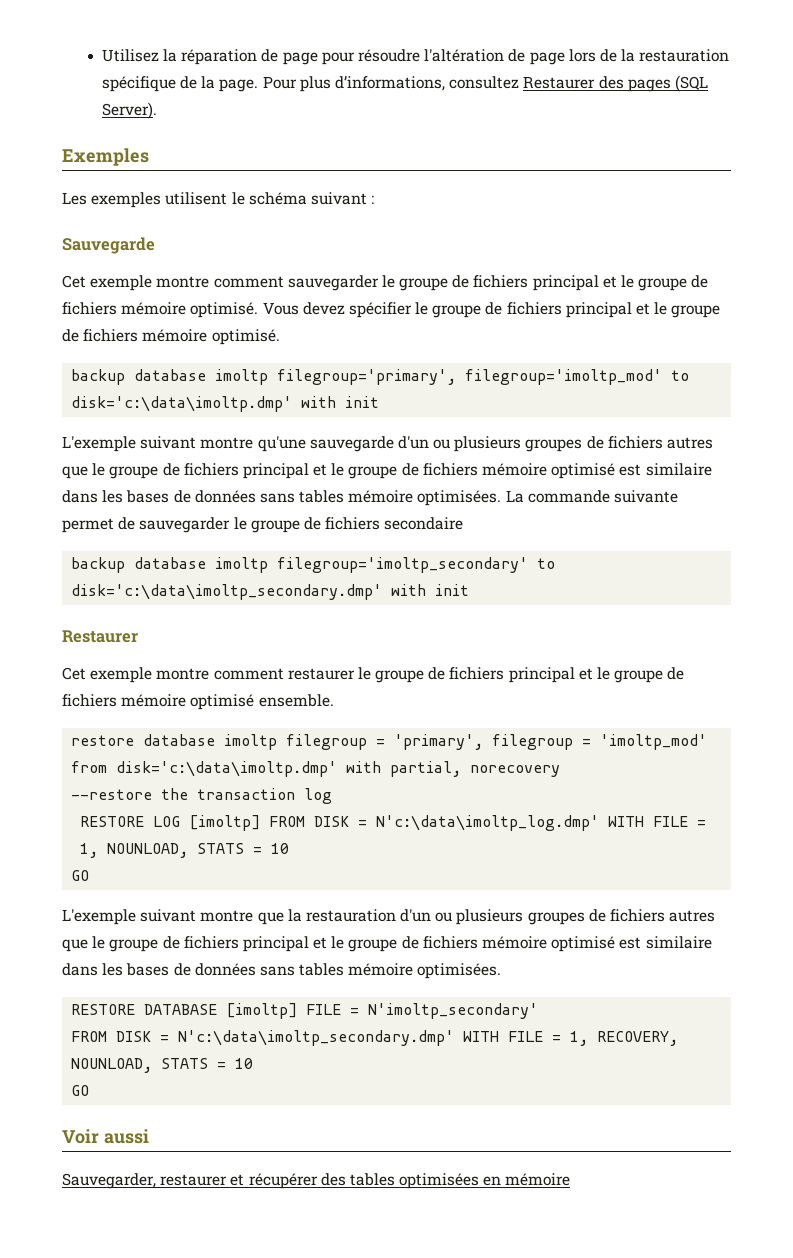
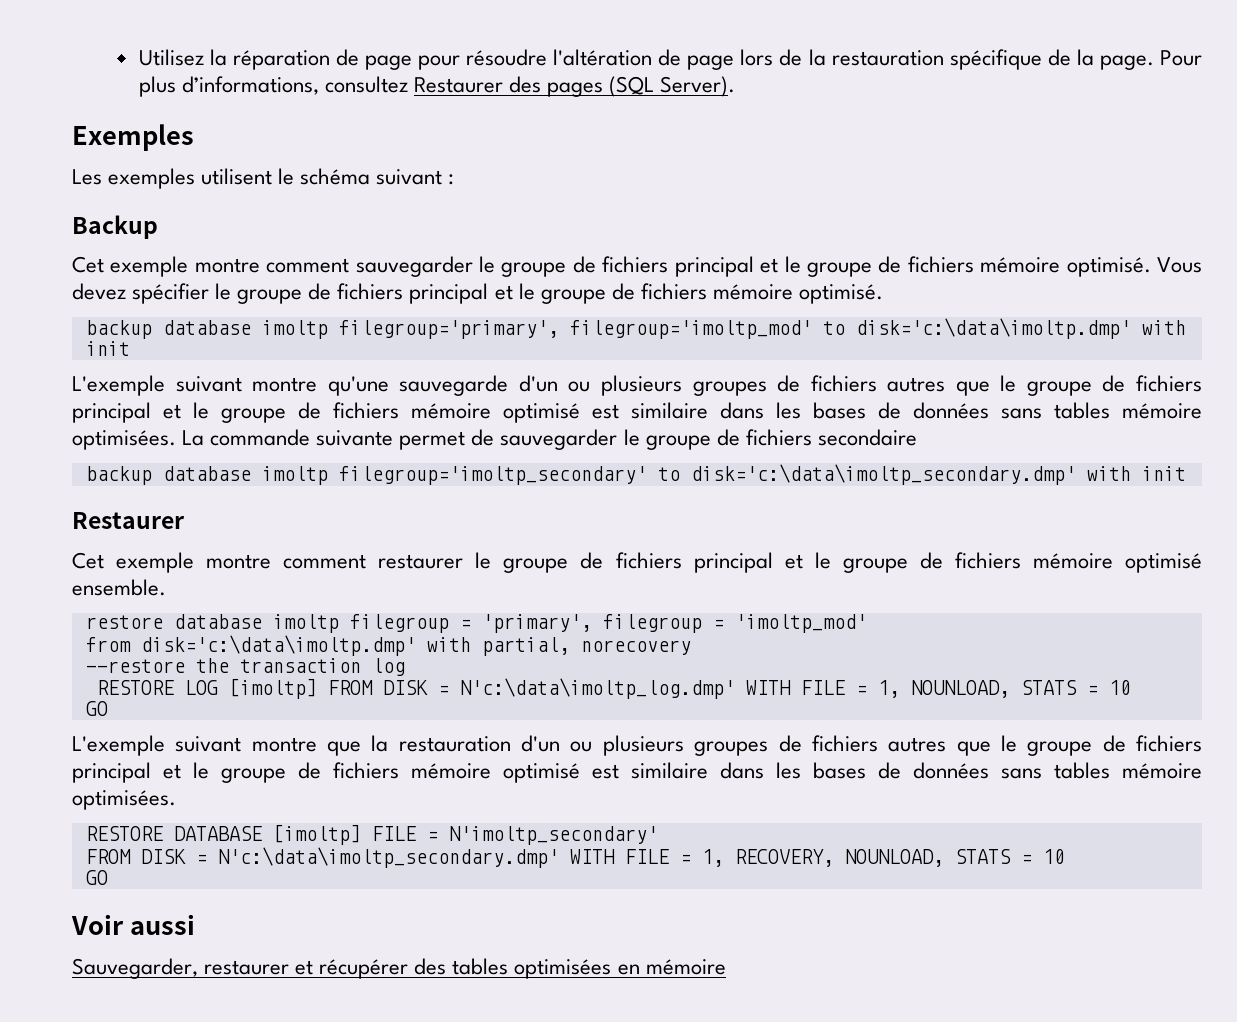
[62,237,155,254] Sauvegarde -> [72,215,158,239] Backup

